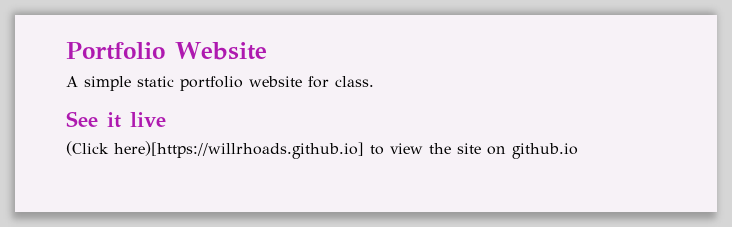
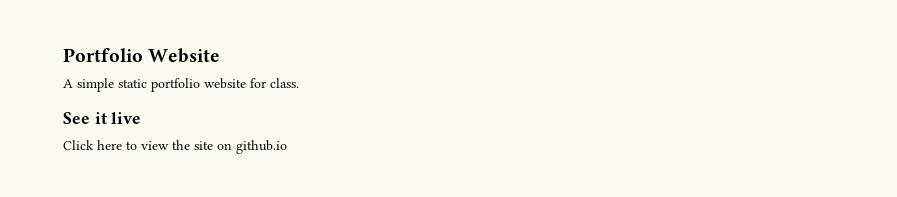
[66,141,364,159] (Click here)[https://willrhoads.github.io] -> [63,140,122,150] Click here

